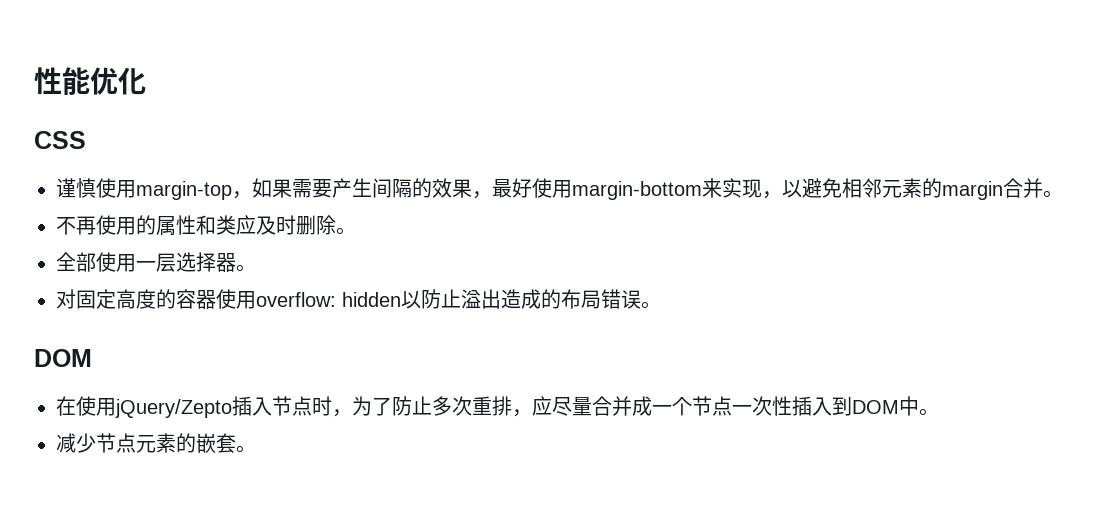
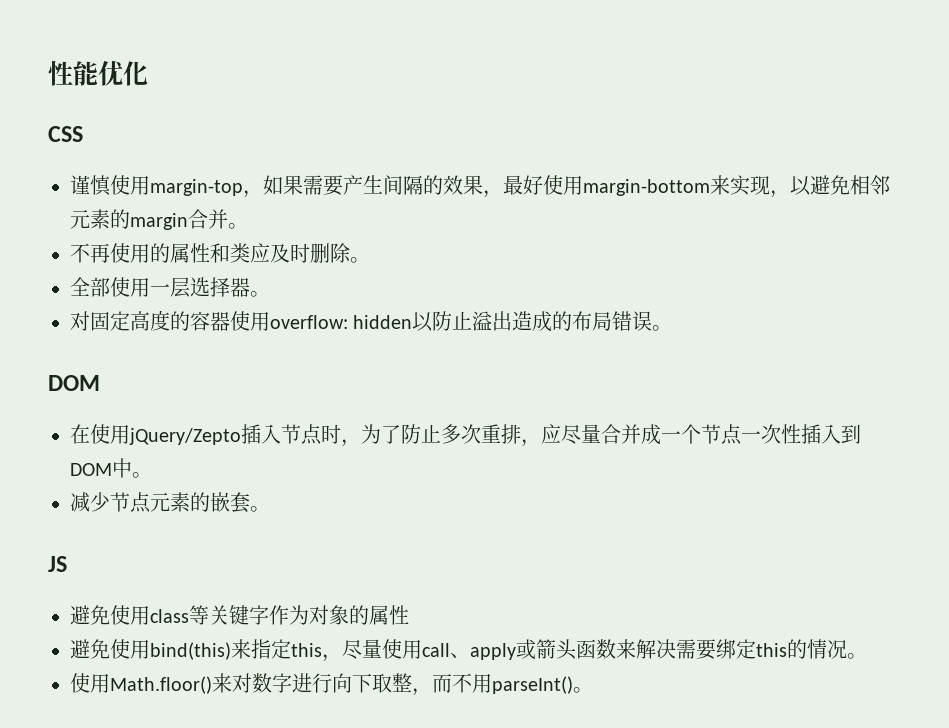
(256, 449) none -> [48,556,67,572] [70,605,409,625] [70,639,867,662] [70,673,593,696] // JS // 避免使用class等关键字作为对象的属性 // 避免使用bind(this)来指定this，尽量使用call、apply或箭头函数来解决需要绑定this的情况。 // 使用Math.floor()来对数字进行向下取整，而不用parseInt()。

